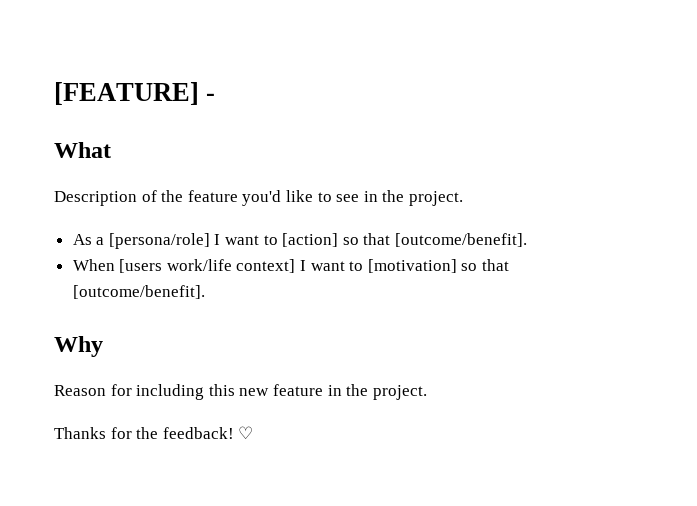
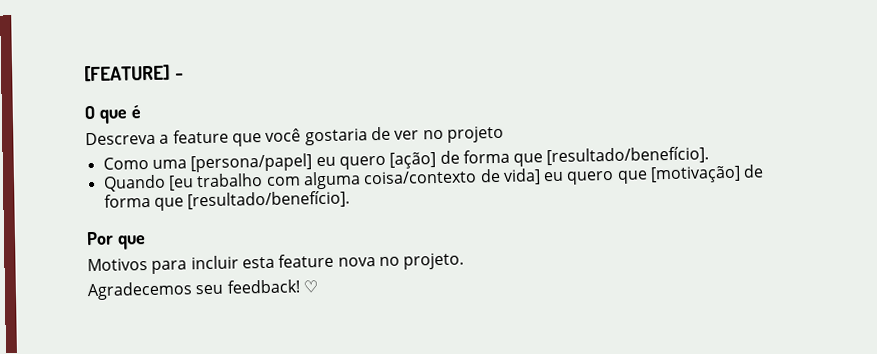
[54,142,111,158] [54,190,463,206] [72,233,528,249] [72,259,510,273] [72,285,205,299] [54,336,103,357] [54,384,427,400] [54,427,159,439] What // Description of the feature you'd like to see in the project. // As a [persona/role] I want to [action] so that [outcome/benefit]. // When [users work/life context] I want to [motivation] so that [outcome/benefit]. // Why // Reason for including this new feature in the project. // Thanks for the -> [84,105,141,124] [85,125,504,147] [102,146,710,173] [102,164,765,192] [103,190,351,211] [86,231,146,250] [87,252,465,274] [87,281,224,301] O que é // Descreva a feature que você gostaria de ver no projeto // Como uma [persona/papel] eu quero [ação] de forma que [resultado/benefício]. // Quando [eu trabalho com alguma coisa/contexto de vida] eu quero que [motivação] de forma que [resultado/benefício]. // Por que // Motivos para incluir esta feature nova no projeto. // Agradecemos seu

